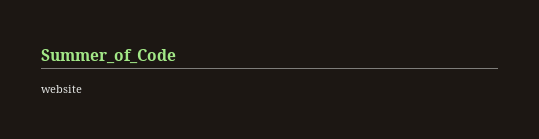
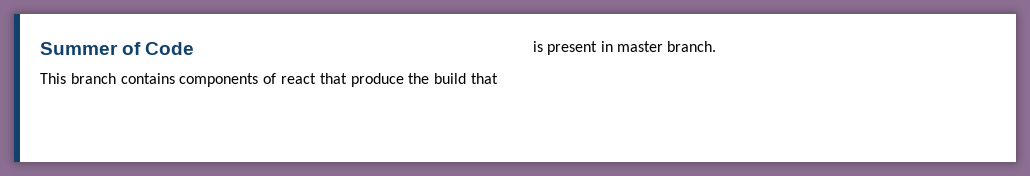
[41,49,176,64] [41,85,82,93] Summer_of_Code // website -> [40,42,195,55] [40,73,499,87] [533,41,717,55] Summer of Code // This branch contains components of react that produce the build that is present in master branch.

